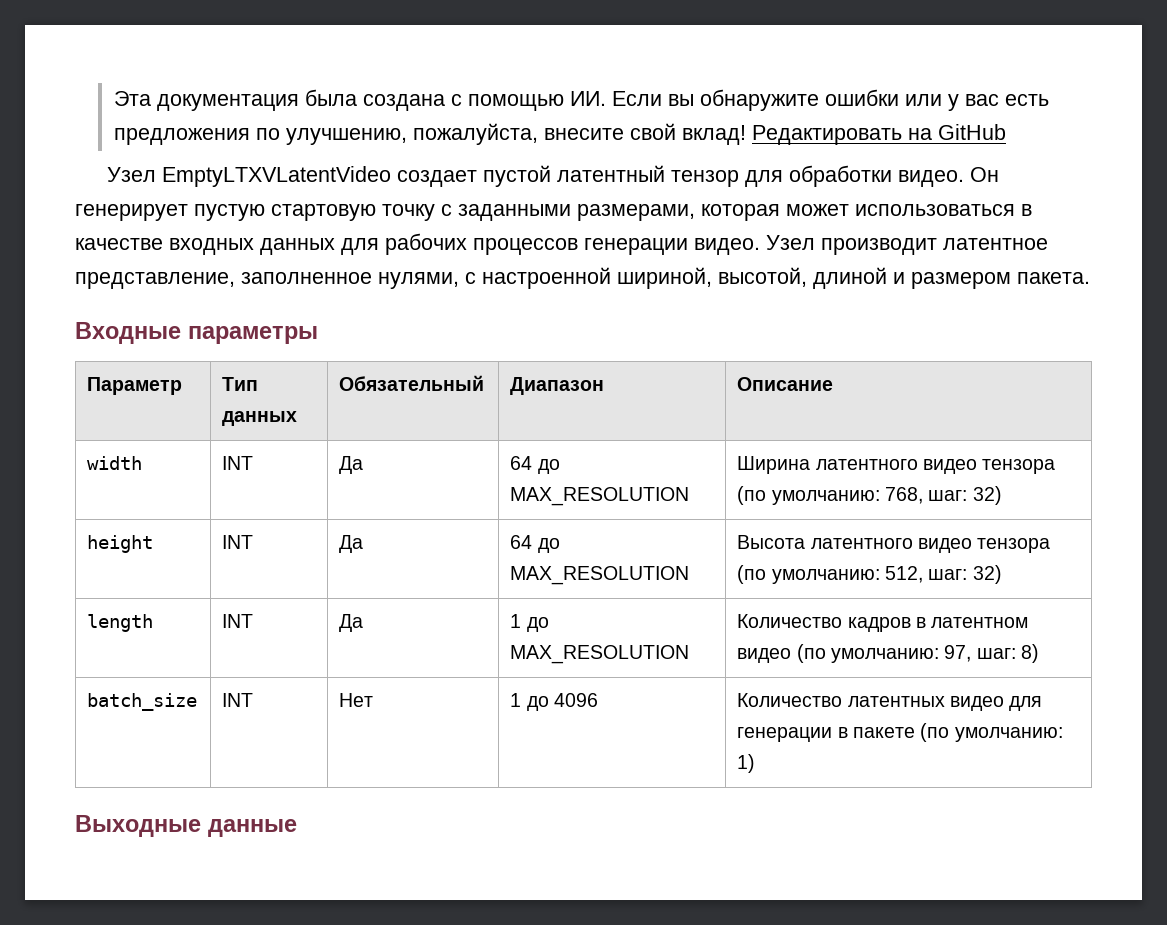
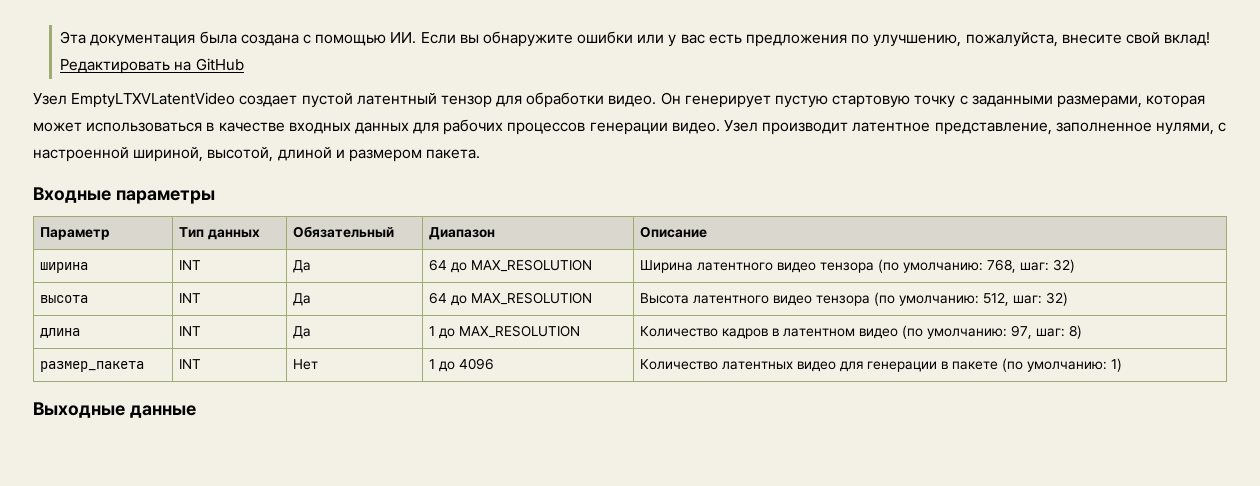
[87,456,143,470] width -> [39,262,88,273] ширина
[87,535,154,553] height -> [39,295,88,303] высота
[87,614,154,632] length -> [39,328,80,338] длина
[87,693,198,711] batch_size -> [39,361,144,372] размер_пакета

